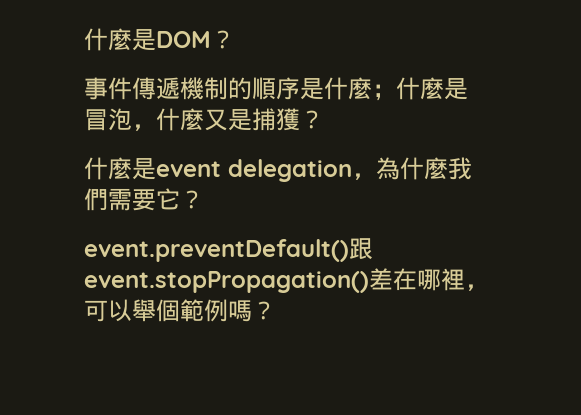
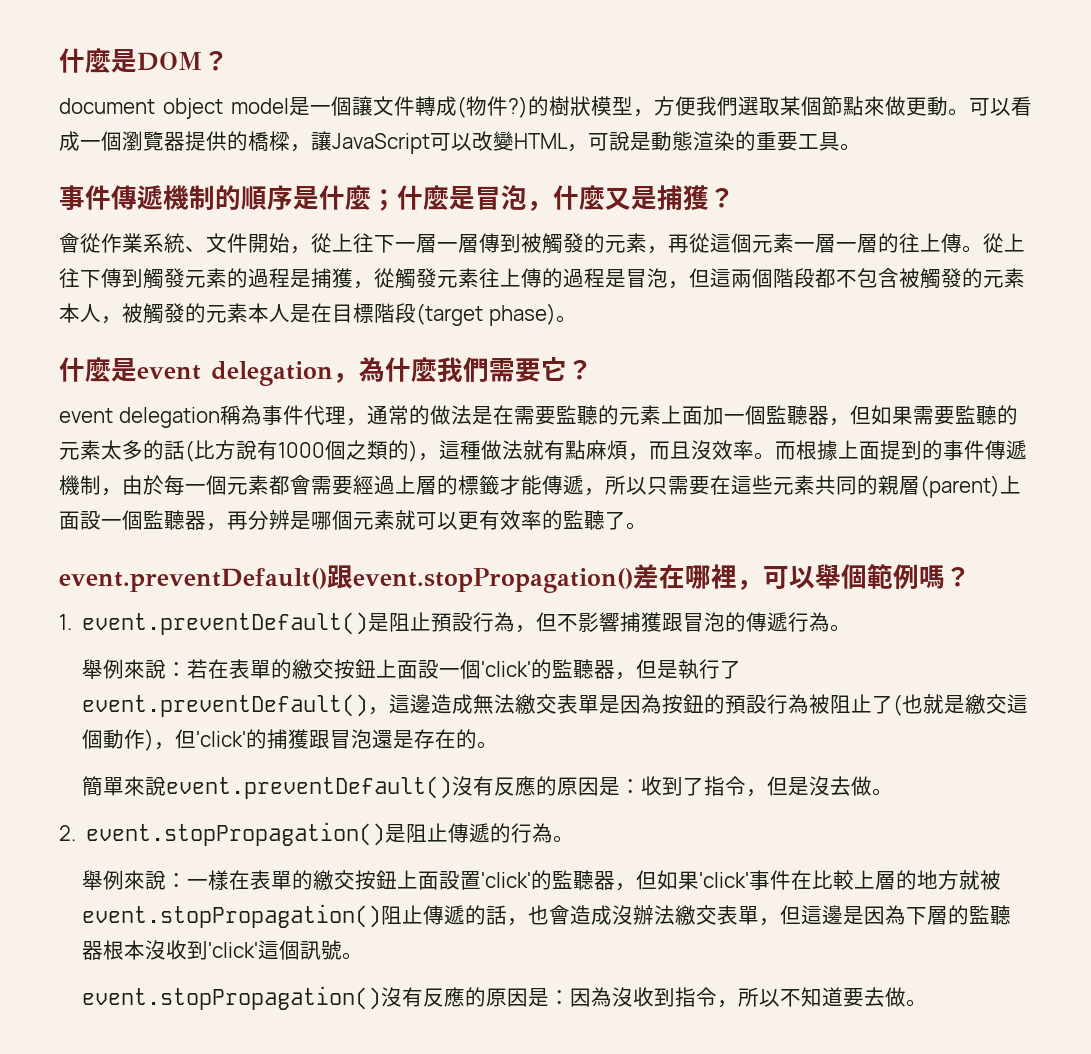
(235, 39) none -> [59,96,1032,119] [59,131,861,154] // document object model是一個讓文件轉成(物件?)的樹狀模型，方便我們選取某個節點來做更動。可以看成一個瀏覽器提供的橋樑，讓JavaScript可以改變HTML，可說是動態渲染的重要工具。
(324, 119) none -> [59,233,1025,254] [59,268,1025,289] [59,303,577,326] // 會從作業系統、文件開始，從上往下一層一層傳到被觸發的元素，再從這個元素一層一層的往上傳。從上往下傳到觸發元素的過程是捕獲，從觸發元素往上傳的過程是冒泡，但這兩個階段都不包含被觸發的元素本人，被觸發的元素本人是在目標階段(target phase)。
(204, 199) none -> [59,405,1018,428] [59,440,1027,462] [59,475,1021,498] [59,510,647,531] // event delegation稱為事件代理，通常的做法是在需要監聽的元素上面加一個監聽器，但如果需要監聽的元素太多的話(比方說有1000個之類的)，這種做法就有點麻煩，而且沒效率。而根據上面提到的事件傳遞機制，由於每一個元素都會需要經過上層的標籤才能傳遞，所以只需要在這些元素共同的親層(parent)上面設一個監聽器，再分辨是哪個元素就可以更有效率的監聽了。
(276, 310) none -> [59,612,852,635] [82,659,742,680] [82,694,1029,717] [82,729,499,751] [82,776,894,799] [59,822,575,846] [82,870,1002,891] [82,904,1012,928] [82,940,364,960] [82,986,928,1010] // 1. event.preventDefault()是阻止預設行為，但不影響捕獲跟冒泡的傳遞行為。 // 舉例來說：若在表單的繳交按鈕上面設一個'click'的監聽器，但是執行了event.preventDefault()，這邊造成無法繳交表單是因為按鈕的預設行為被阻止了(也就是繳交這個動作)，但'click'的捕獲跟冒泡還是存在的。 // 簡單來說event.preventDefault()沒有反應的原因是：收到了指令，但是沒去做。 // 2. event.stopPropagation()是阻止傳遞的行為。 // 舉例來說：一樣在表單的繳交按鈕上面設置'click'的監聽器，但如果'click'事件在比較上層的地方就被event.stopPropagation()阻止傳遞的話，也會造成沒辦法繳交表單，但這邊是因為下層的監聽器根本沒收到'click'這個訊號。 // event.stopPropagation()沒有反應的原因是：因為沒收到指令，所以不知道要去做。

